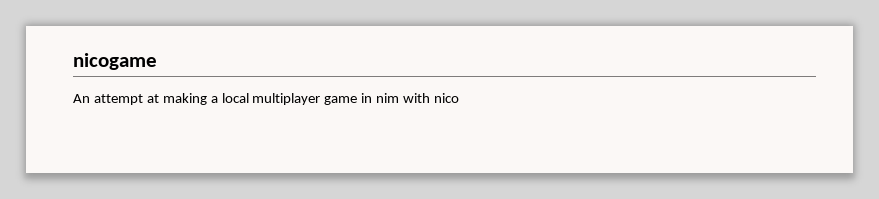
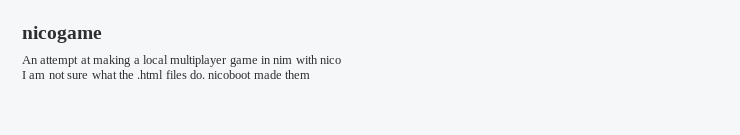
(460, 98) none -> [22,70,311,79] // I am not sure what the .html files do. nicoboot made them

